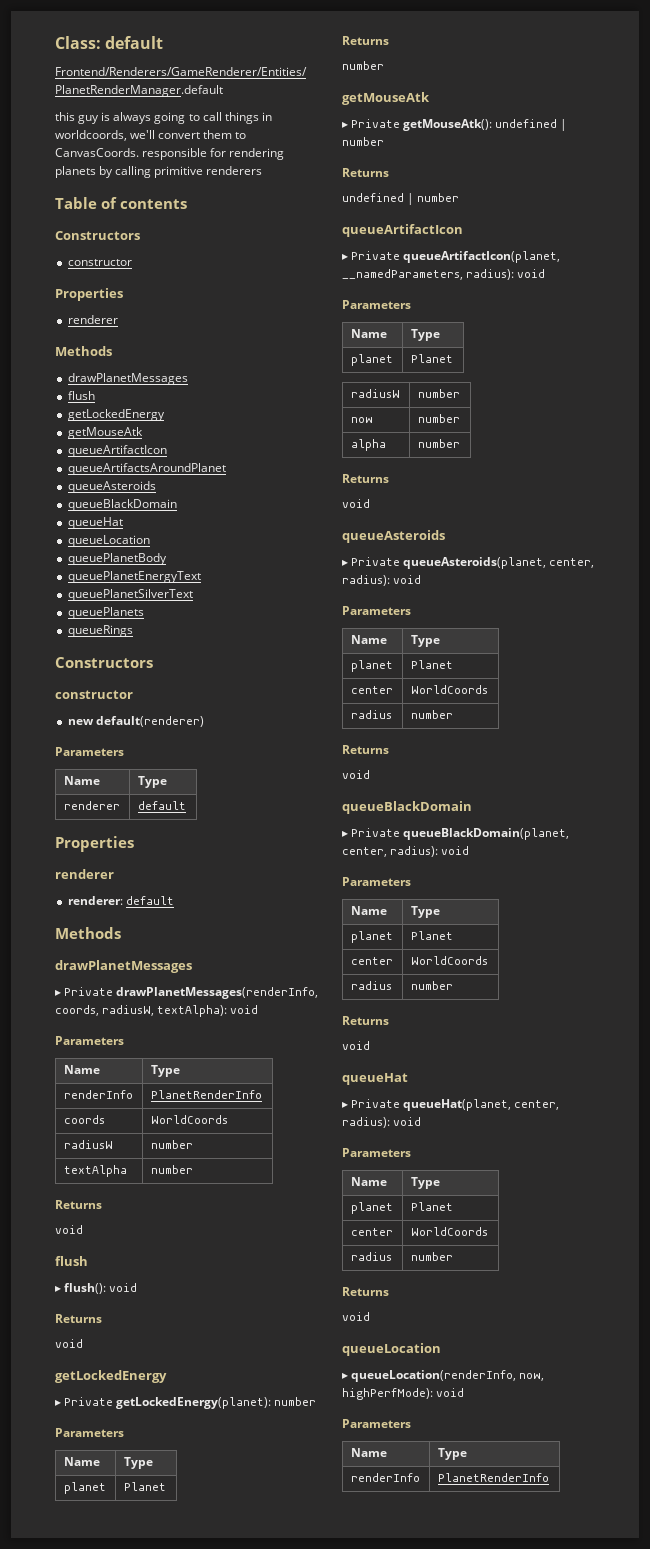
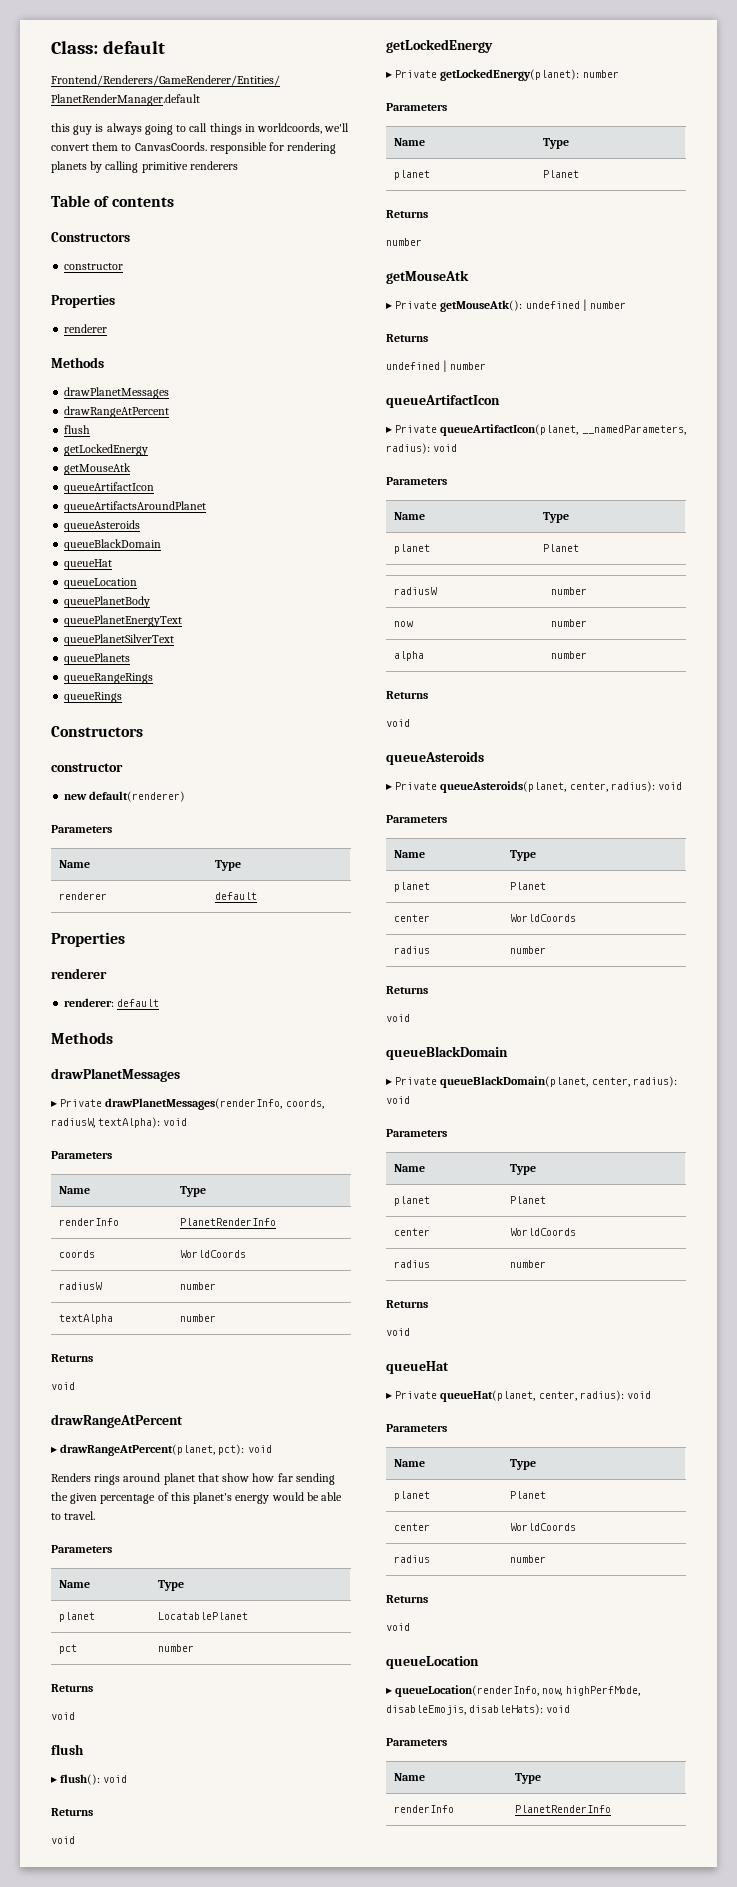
(188, 379) none -> [64,406,170,418] // drawRangeAtPercent
(144, 613) none -> [64,673,154,684] // queueRangeRings
(83, 1229) none -> [51,1414,183,1428] [51,1444,272,1456] [51,1473,335,1485] [51,1492,343,1504] [51,1511,96,1520] [51,1545,112,1553] [59,1580,91,1588] [158,1580,185,1591] [59,1612,96,1622] [158,1612,249,1620] [59,1644,78,1654] [158,1644,195,1652] [51,1684,93,1692] [51,1712,75,1720] // drawRangeAtPercent // ▸ drawRangeAtPercent(planet, pct): void // Renders rings around planet that show how far sending the given percentage of this planet's energy would be able to travel. // Parameters // Name | Type // planet | LocatablePlanet // pct | number // Returns // void
[342,1388,433,1400] highPerfMode): -> [565,1686,640,1696] [386,1704,544,1715] highPerfMode, disableEmojis, disableHats):

